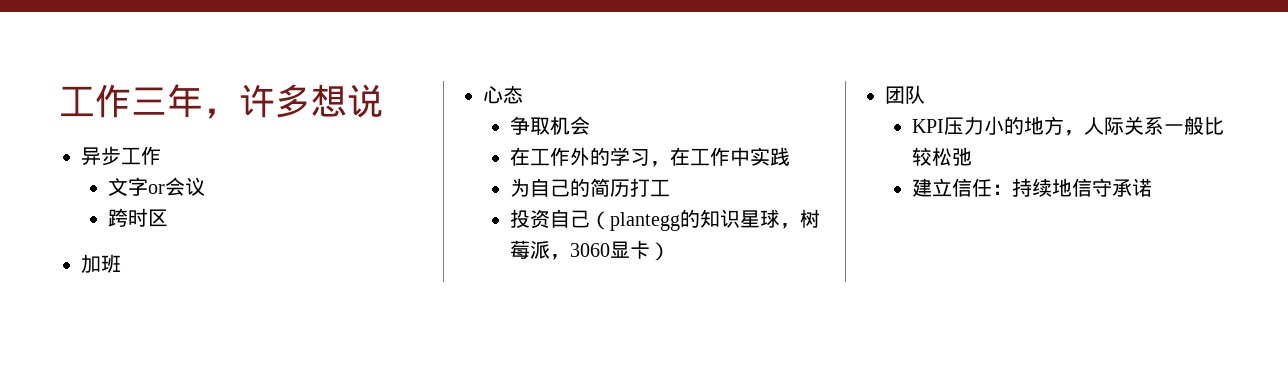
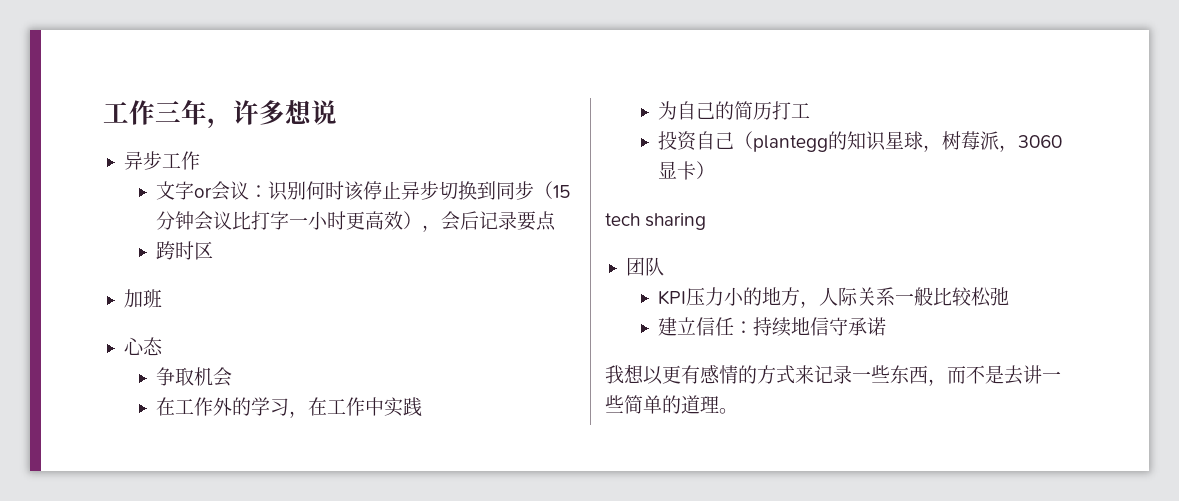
(206, 186) none -> [248,181,570,201] [155,211,556,232] ：识别何时该停止异步切换到同步（15分钟会议比打字一小时更高效），会后记录要点
(671, 251) none -> [605,213,707,230] // tech sharing
(1153, 187) none -> [605,364,1061,386] [605,395,738,414] // 我想以更有感情的方式来记录一些东西，而不是去讲一些简单的道理。

